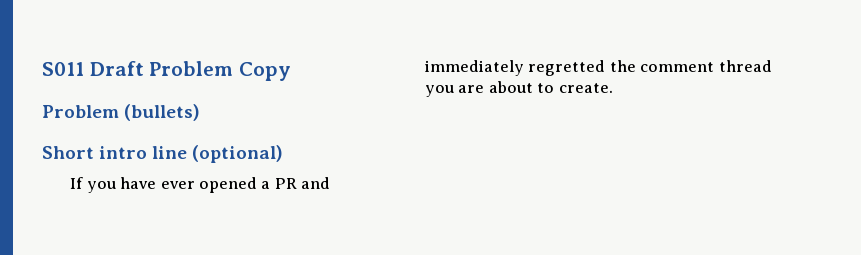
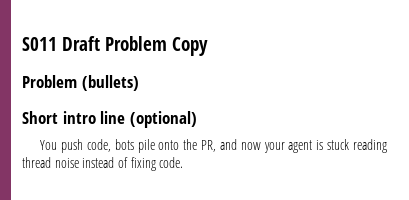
[70,177,331,193] [425,60,772,76] [425,81,613,97] If you have ever opened a PR and immediately regretted the comment thread you are about to create. -> [40,139,388,153] [22,157,184,171] You push code, bots pile onto the PR, and now your agent is stuck reading thread noise instead of fixing code.

